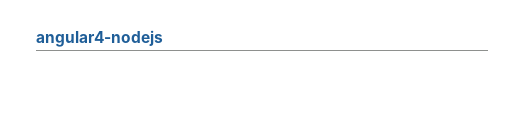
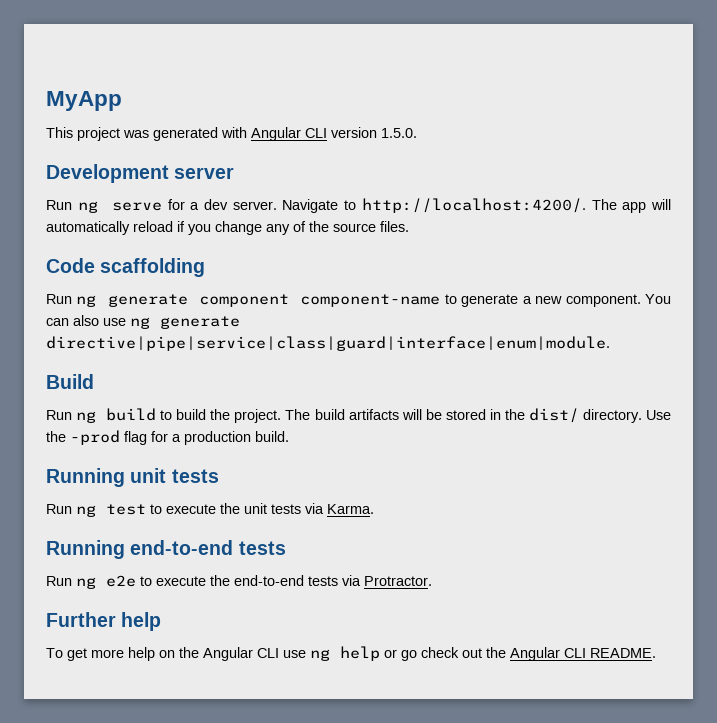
[36,30,163,47] angular4-nodejs -> [46,91,122,111] [46,127,417,141] [46,164,235,183] [46,198,671,213] [46,221,409,235] [46,258,206,277] [46,294,671,307] [46,315,240,329] [46,336,610,351] [46,374,94,389] [46,408,672,423] [46,430,289,445] [46,468,219,487] [46,503,374,517] [46,540,286,559] [46,575,432,589] [46,612,162,631] [46,646,656,661] MyApp // This project was generated with Angular CLI version 1.5.0. // Development server // Run ng serve for a dev server. Navigate to http://localhost:4200/. The app will automatically reload if you change any of the source files. // Code scaffolding // Run ng generate component component-name to generate a new component. You can also use ng generate directive|pipe|service|class|guard|interface|enum|module. // Build // Run ng build to build the project. The build artifacts will be stored in the dist/ directory. Use the -prod flag for a production build. // Running unit tests // Run ng test to execute the unit tests via Karma. // Running end-to-end tests // Run ng e2e to execute the end-to-end tests via Protractor. // Further help // To get more help on the Angular CLI use ng help or go check out the Angular CLI README.

